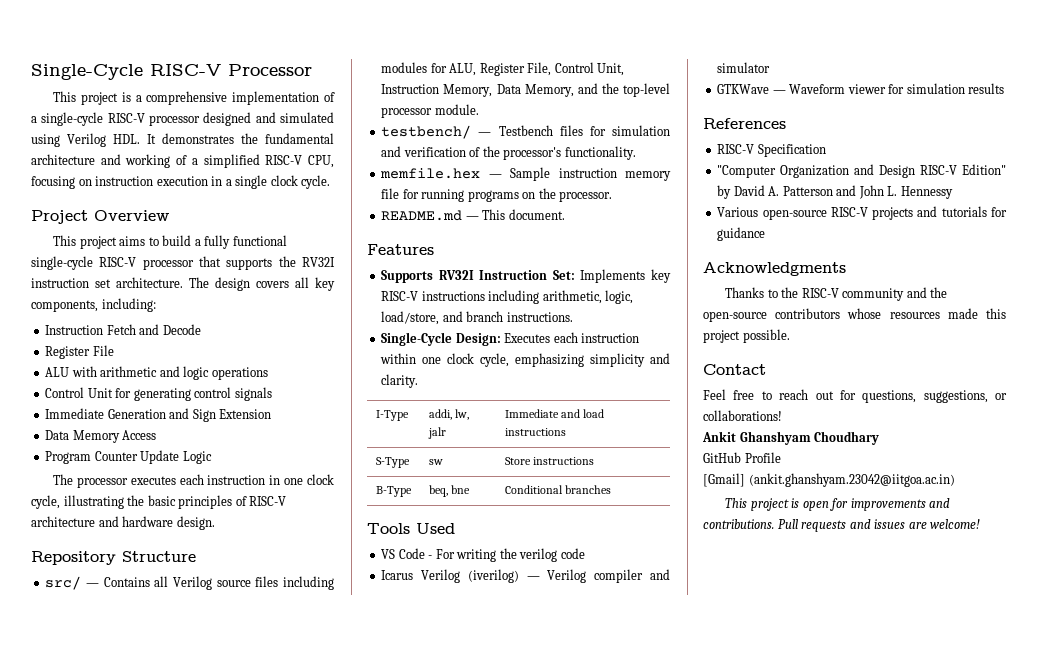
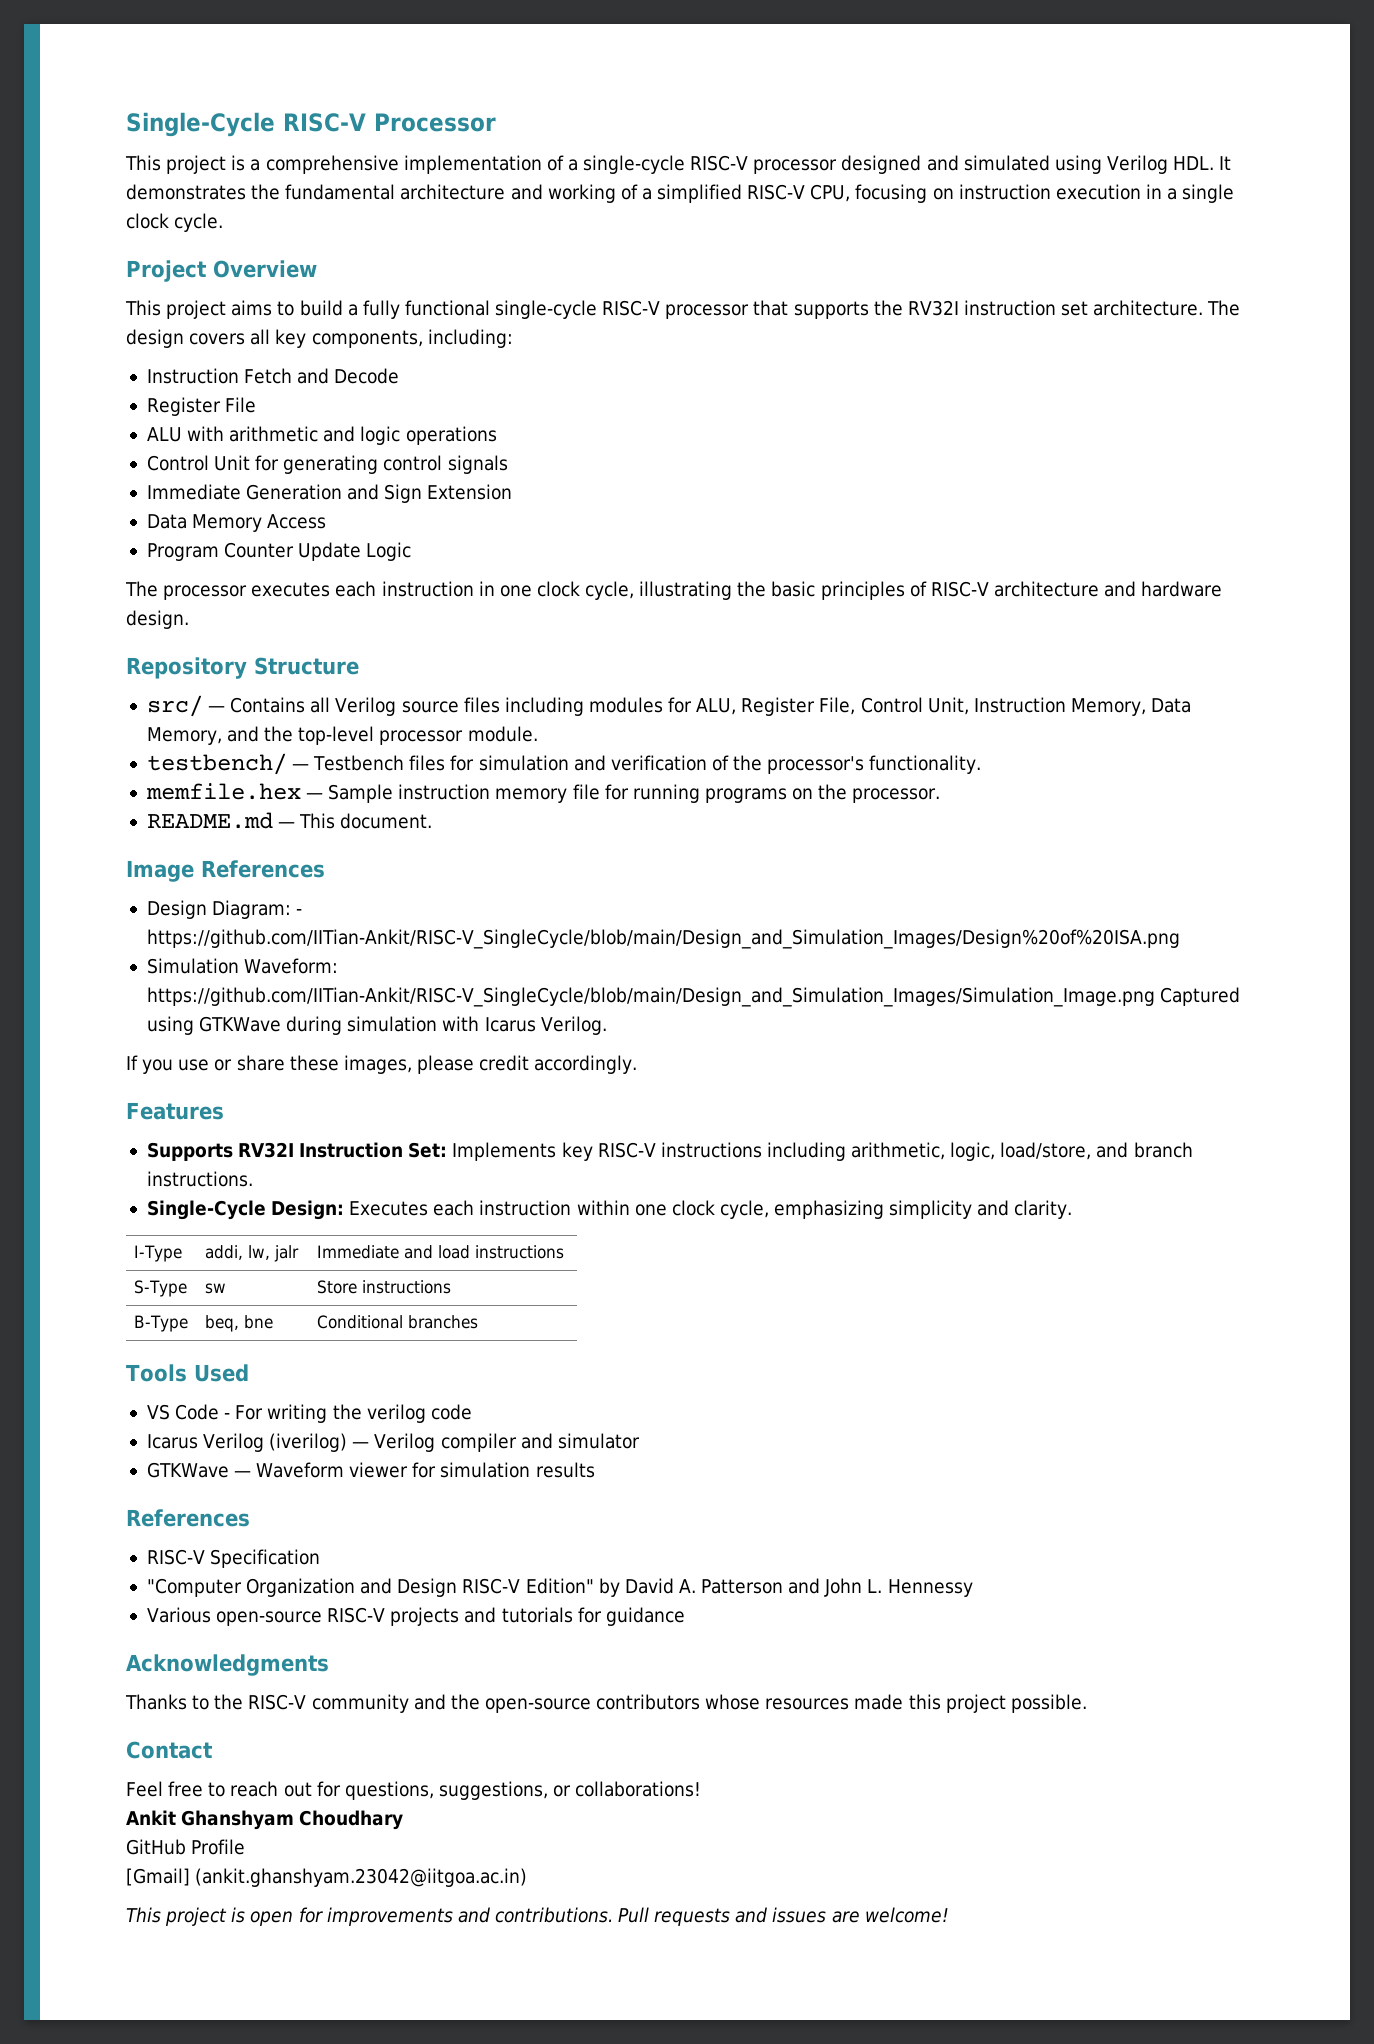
(565, 214) none -> [126,860,325,882] [146,900,303,919] [146,929,1180,949] [146,958,339,974] [146,987,1241,1007] [146,1016,607,1035] [126,1055,638,1074] // Image References // Design Diagram: - https://github.com/IITian-Ankit/RISC-V_SingleCycle/blob/main/Design_and_Simulation_Images/Design%20of%20ISA.png // Simulation Waveform: https://github.com/IITian-Ankit/RISC-V_SingleCycle/blob/main/Design_and_Simulation_Images/Simulation_Image.png Captured using GTKWave during simulation with Icarus Verilog. // If you use or share these images, please credit accordingly.

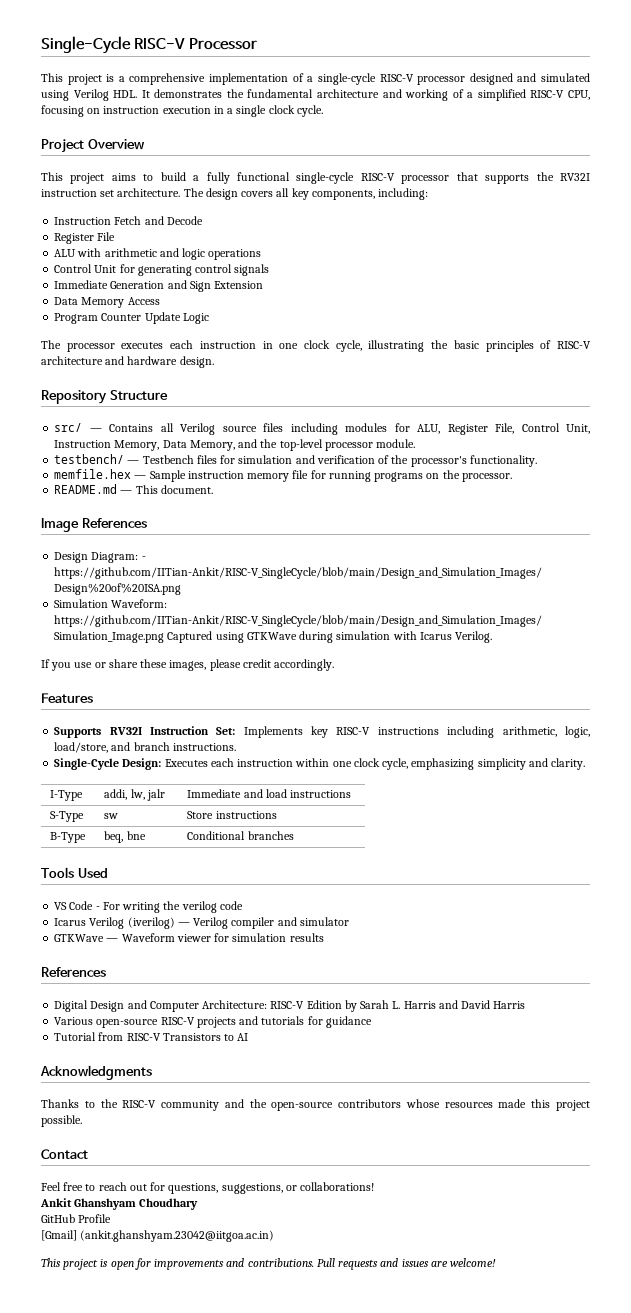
[146,1549,321,1568] [146,1578,973,1597] RISC-V Specification // "Computer Organization and Design RISC-V Edition" by David A. Patterson and John L. Hennessy -> [54,1000,526,1012] Digital Design and Computer Architecture: RISC-V Edition by Sarah L. Harris and David Harris
(685, 1616) none -> [54,1032,249,1041] // Tutorial from RISC-V Transistors to AI

